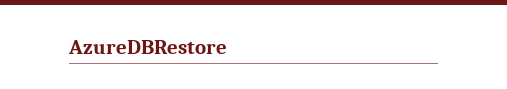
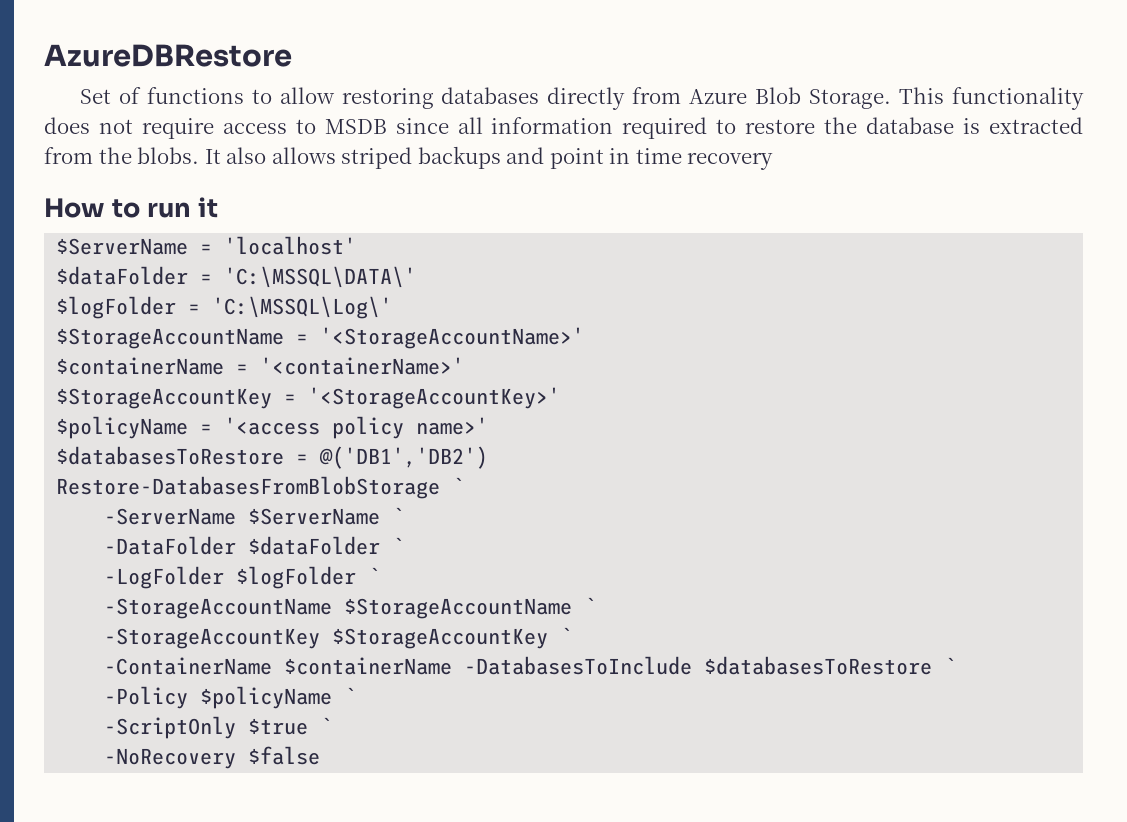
(227, 47) none -> [79,87,1085,110] [44,117,1083,139] [44,146,774,170] [44,197,218,218] [56,236,357,255] [56,266,417,288] [56,296,393,319] [56,327,585,349] [56,357,465,375] [56,387,561,409] [56,416,489,439] [56,446,489,469] [56,476,465,499] [104,507,405,525] [104,536,405,555] [104,566,381,589] [104,597,597,619] [104,627,573,649] [104,656,957,675] [104,686,357,709] [104,716,333,739] [104,746,321,769] // Set of functions to allow restoring databases directly from Azure Blob Storage. This functionality does not require access to MSDB since all information required to restore the database is extracted from the blobs. It also allows striped backups and point in time recovery // How to run it // $ServerName = 'localhost' // $dataFolder = 'C:\MSSQL\DATA\' // $logFolder = 'C:\MSSQL\Log\' // $StorageAccountName = '<StorageAccountName>' // $containerName = '<containerName>' // $StorageAccountKey = '<StorageAccountKey>' // $policyName = '<access policy name>' // $databasesToRestore = @('DB1','DB2') // Restore-DatabasesFromBlobStorage ` // -ServerName $ServerName ` // -DataFolder $dataFolder ` // -LogFolder $logFolder ` // -StorageAccountName $StorageAccountName ` // -StorageAccountKey $StorageAccountKey ` // -ContainerName $containerName -DatabasesToInclude $databasesToRestore ` // -Policy $policyName ` // -ScriptOnly $true ` // -NoRecovery $false

